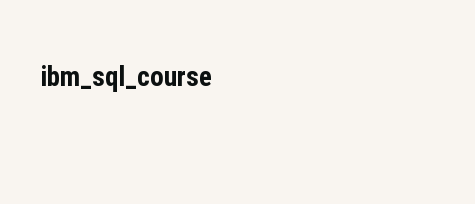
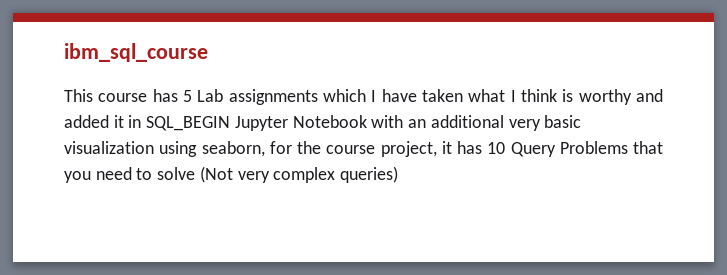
(212, 78) none -> [64,89,663,105] [64,115,582,131] [64,141,663,157] [64,166,399,183] // This course has 5 Lab assignments which I have taken what I think is worthy and added it in SQL_BEGIN Jupyter Notebook with an additional very basic visualization using seaborn, for the course project, it has 10 Query Problems that you need to solve (Not very complex queries)

